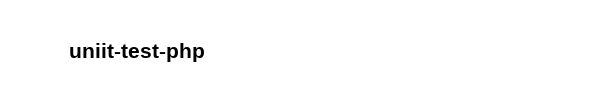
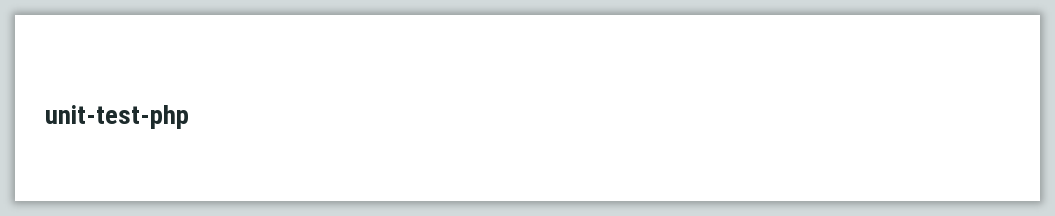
[69,43,205,62] uniit-test-php -> [45,105,189,129] unit-test-php

